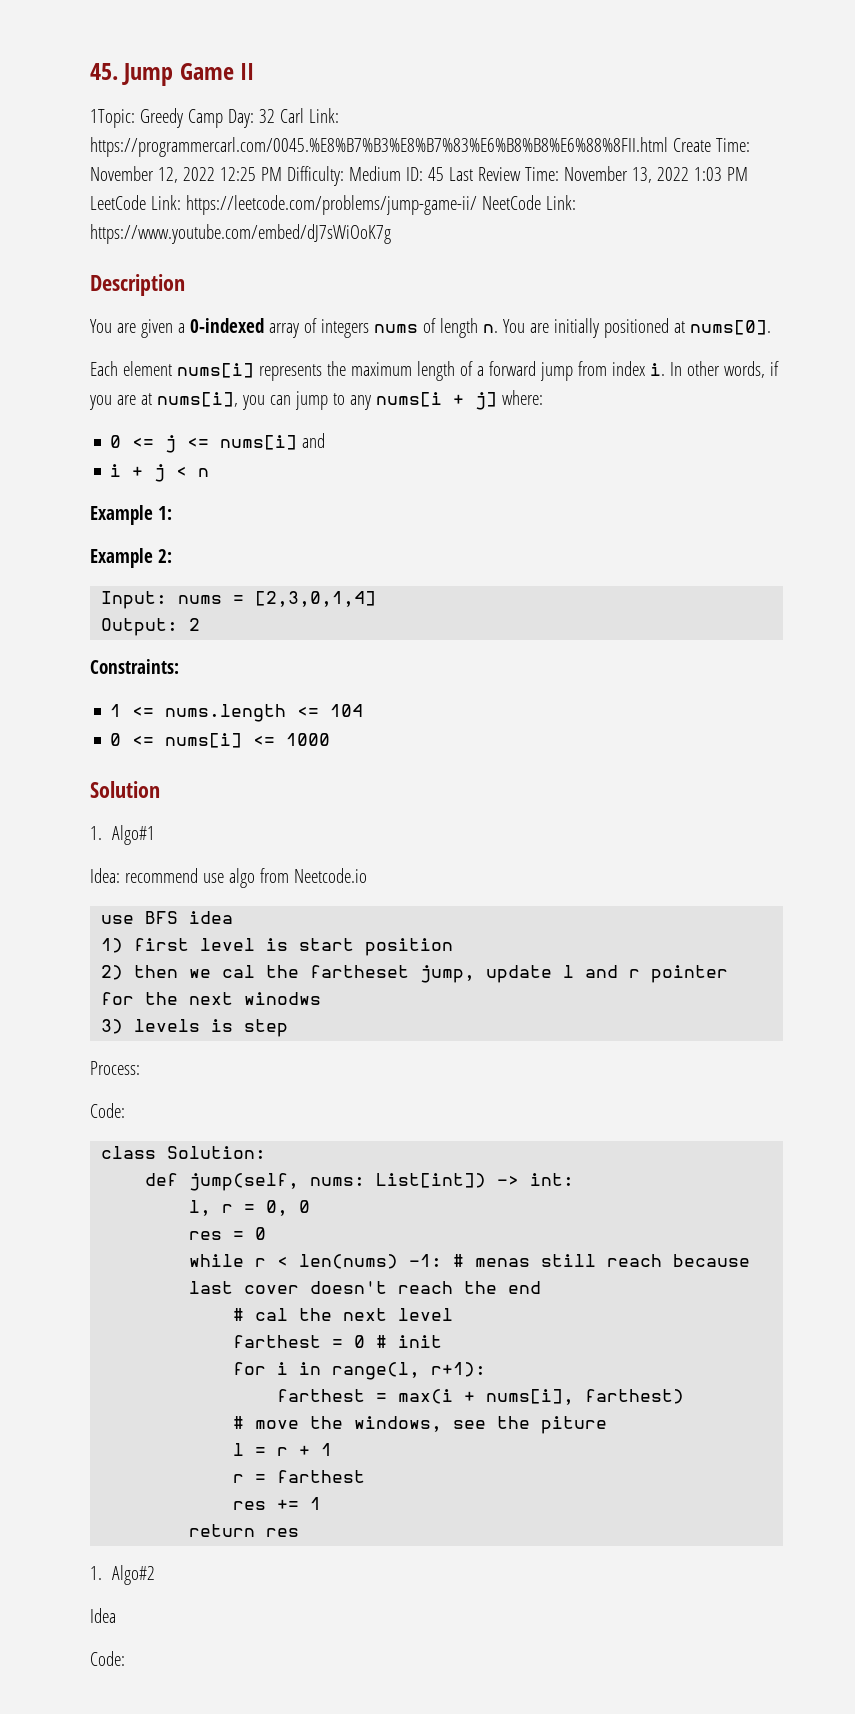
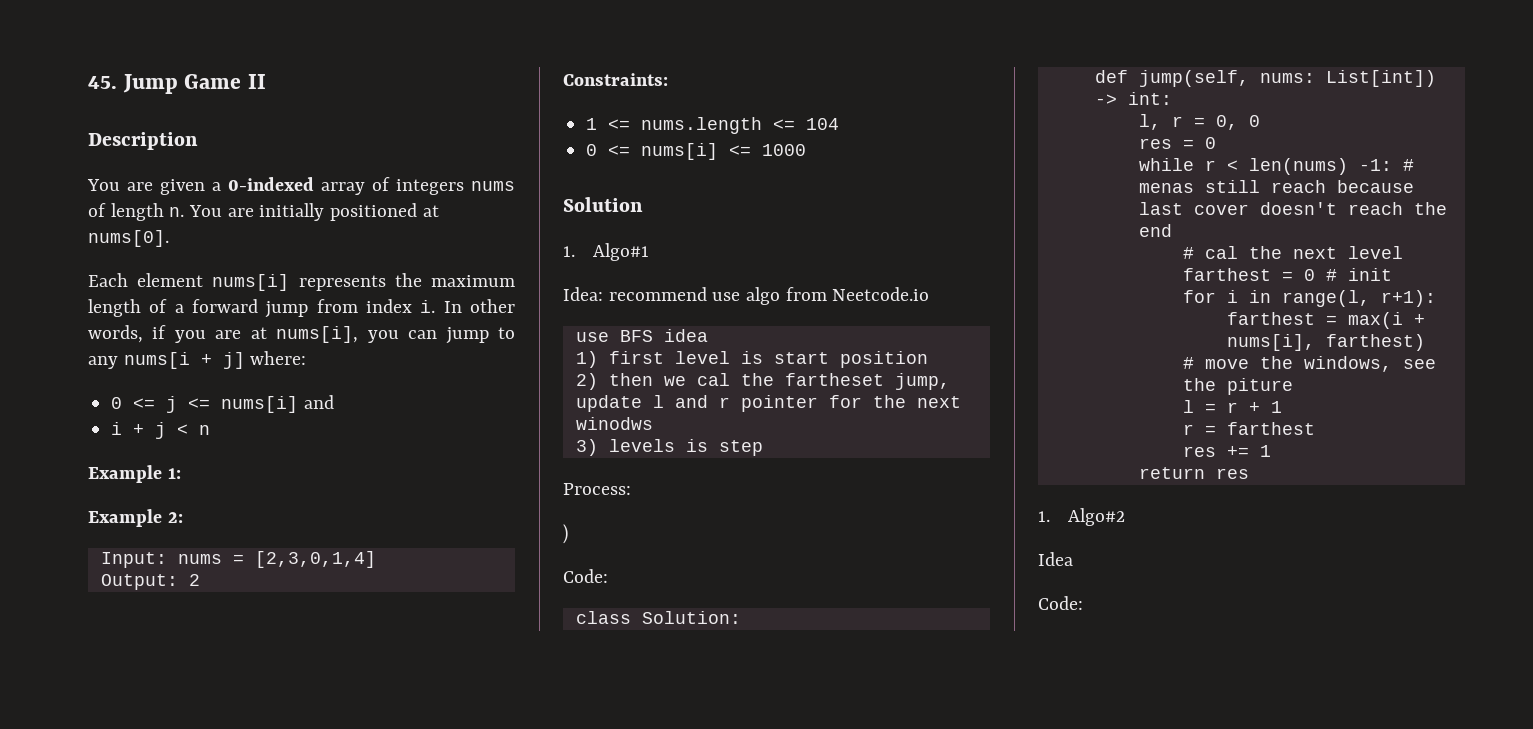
[90,108,339,128] [90,137,750,157] [90,166,748,186] [90,195,576,215] [90,224,391,244] // 1Topic: Greedy Camp Day: 32 Carl Link: https://programmercarl.com/0045.%E8%B7%B3%E8%B7%83%E6%B8%B8%E6%88%8FII.html Create Time: November 12, 2022 12:25 PM Difficulty: Medium ID: 45 Last Review Time: November 13, 2022 1:03 PM LeetCode Link: https://leetcode.com/problems/jump-game-ii/ NeetCode Link: https://www.youtube.com/embed/dJ7sWiOoK7g -> (266, 81) none
(140, 1068) none -> [563,524,568,544] // )

